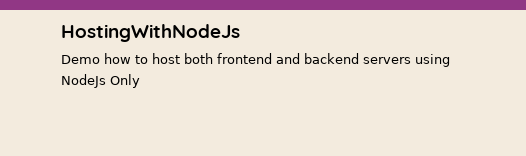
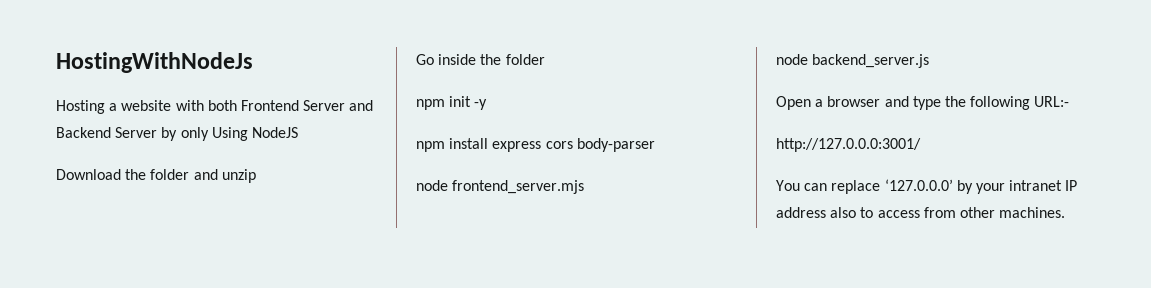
[61,53,450,67] [61,74,140,88] Demo how to host both frontend and backend servers using NodeJs Only -> [56,100,374,114] [56,127,298,141] [56,169,256,183] [416,54,545,65] [416,96,488,110] [416,138,655,152] [416,180,585,194] [776,54,930,68] [776,96,1070,110] [776,138,921,152] [776,179,1078,194] [776,207,1066,218] Hosting a website with both Frontend Server and Backend Server by only Using NodeJS // Download the folder and unzip // Go inside the folder // npm init -y // npm install express cors body-parser // node frontend_server.mjs // node backend_server.js // Open a browser and type the following URL:- // http://127.0.0.0:3001/ // You can replace ‘127.0.0.0’ by your intranet IP address also to access from other machines.

